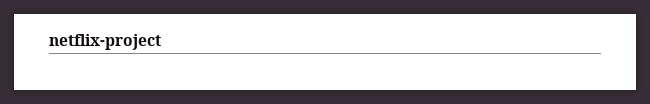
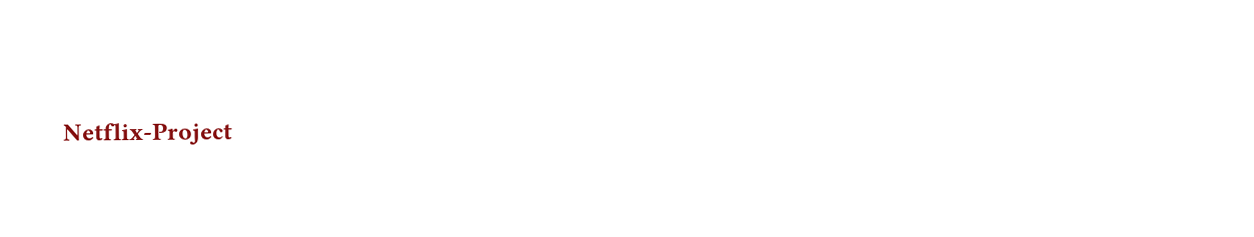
[49,34,161,50] netflix-project -> [63,122,233,146] Netflix-Project

